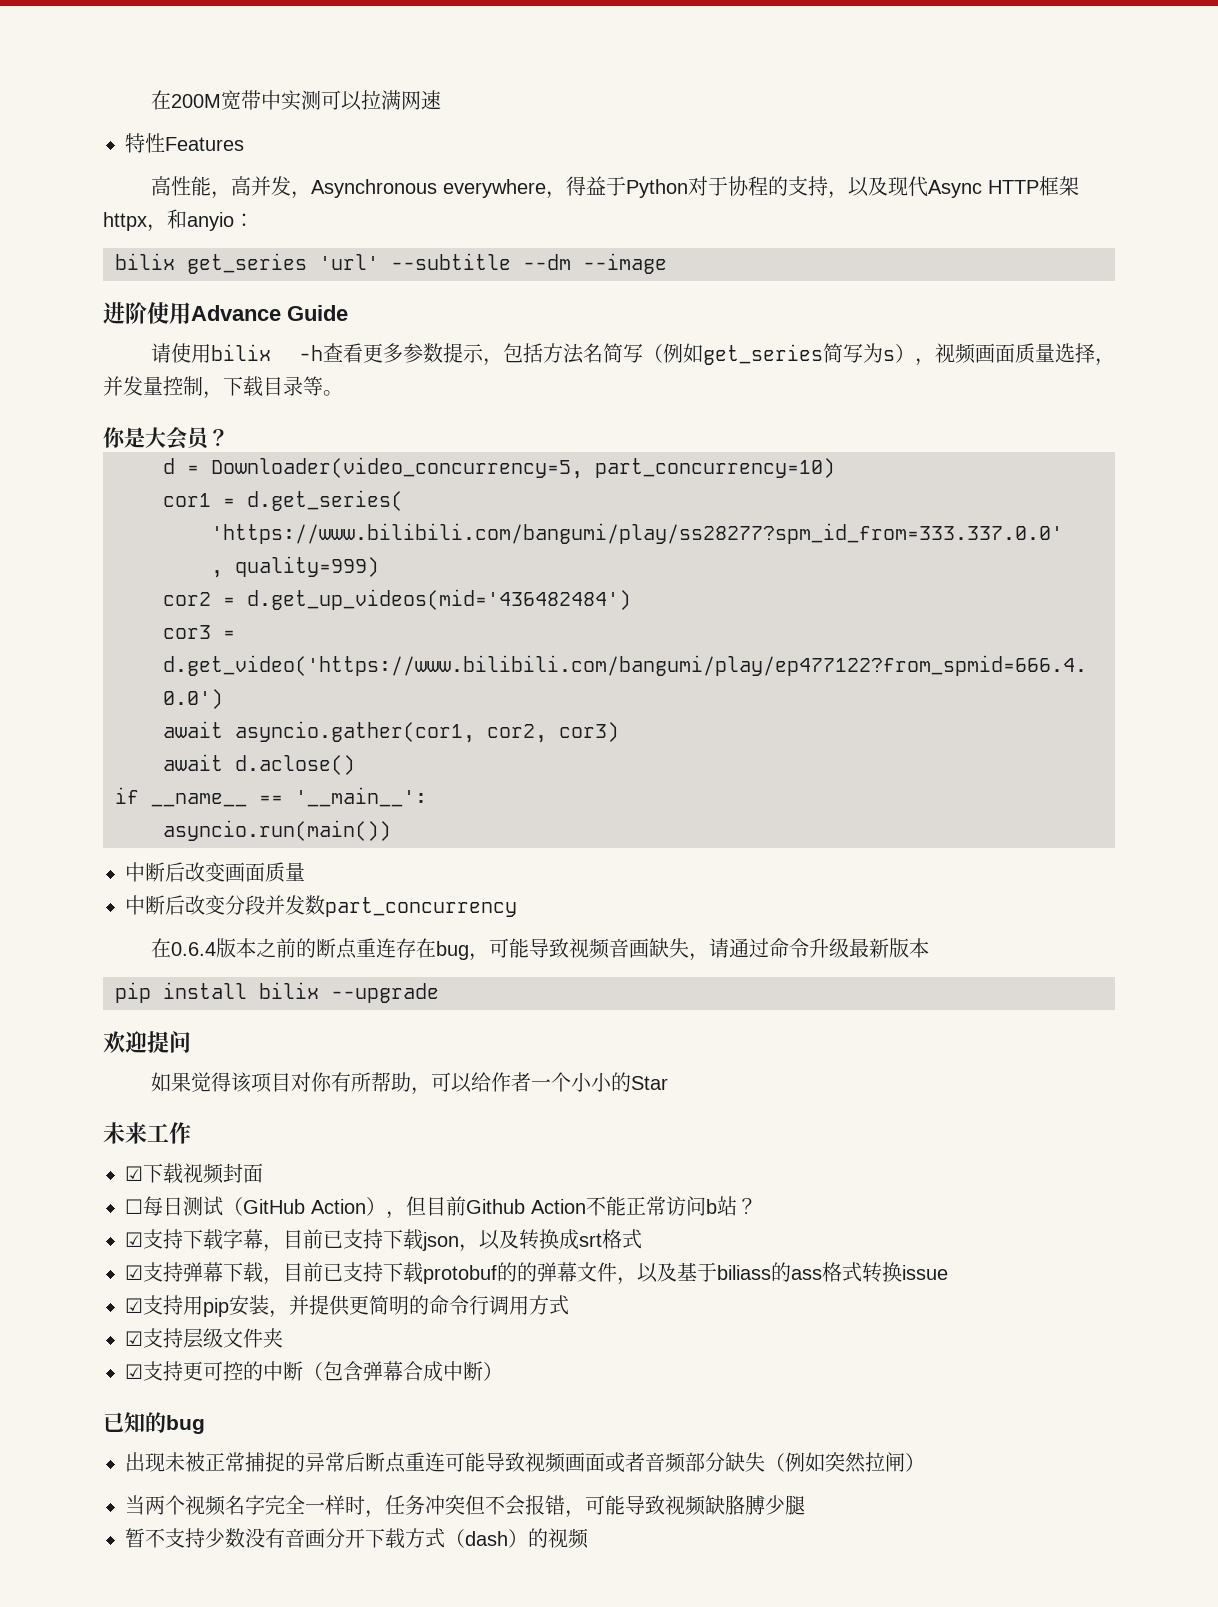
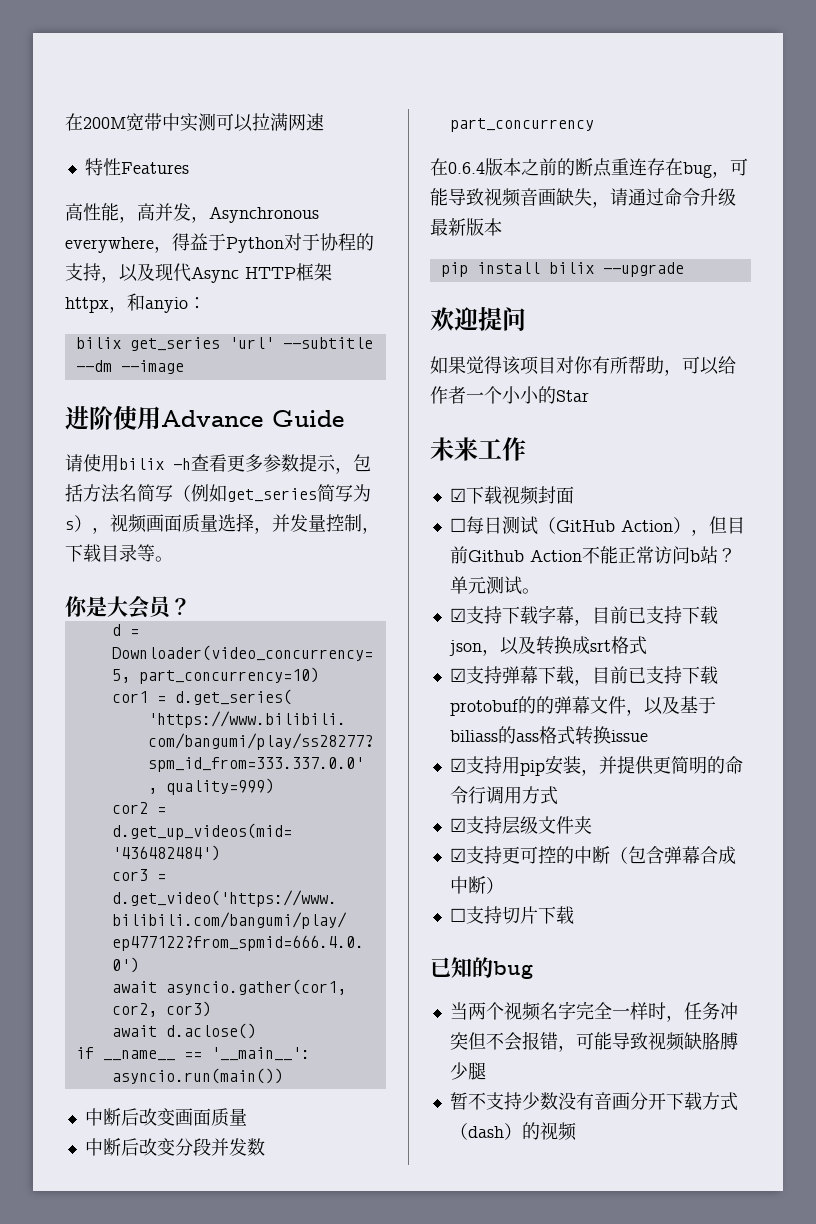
(757, 1206) none -> [449,576,540,595] 单元测试。
(503, 1371) none -> [449,906,574,924] // ☐支持切片下载
[125,1452,925,1473] // 出现未被正常捕捉的异常后断点重连可能导致视频画面或者音频部分缺失（例如突然拉闸） -> (533, 970) none

